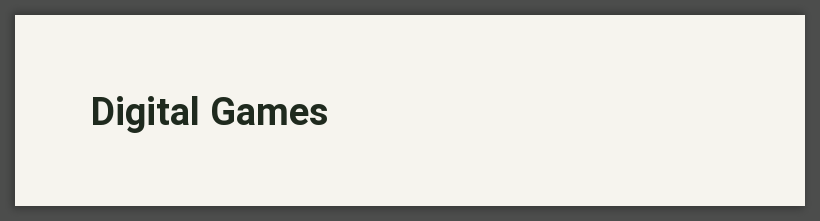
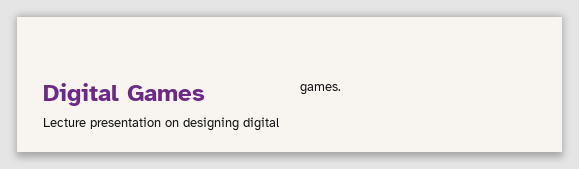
(329, 111) none -> [43,117,279,131] [300,84,341,95] // Lecture presentation on designing digital games.

